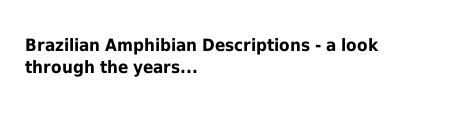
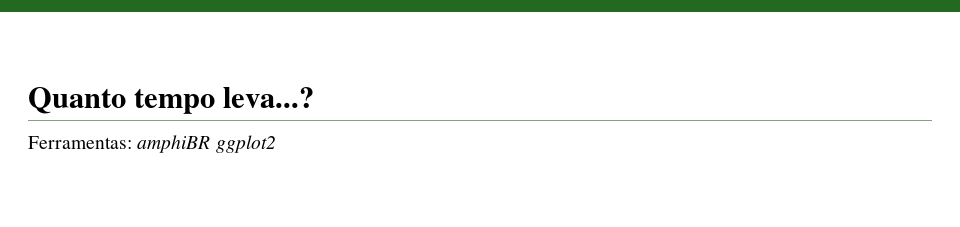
[25,38,379,55] [25,60,198,77] Brazilian Amphibian Descriptions - a look through the years... -> [28,87,315,114] [28,135,276,153] Quanto tempo leva...? // Ferramentas: amphiBR ggplot2

